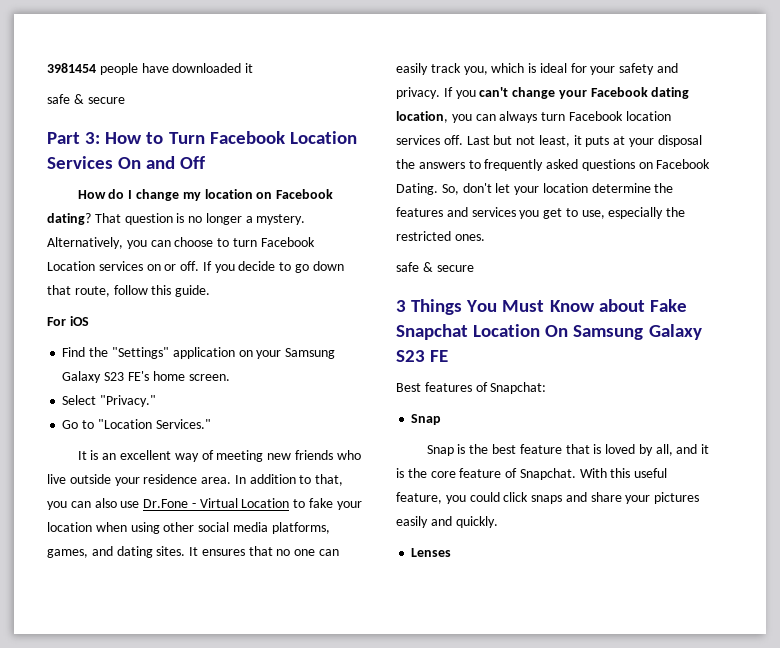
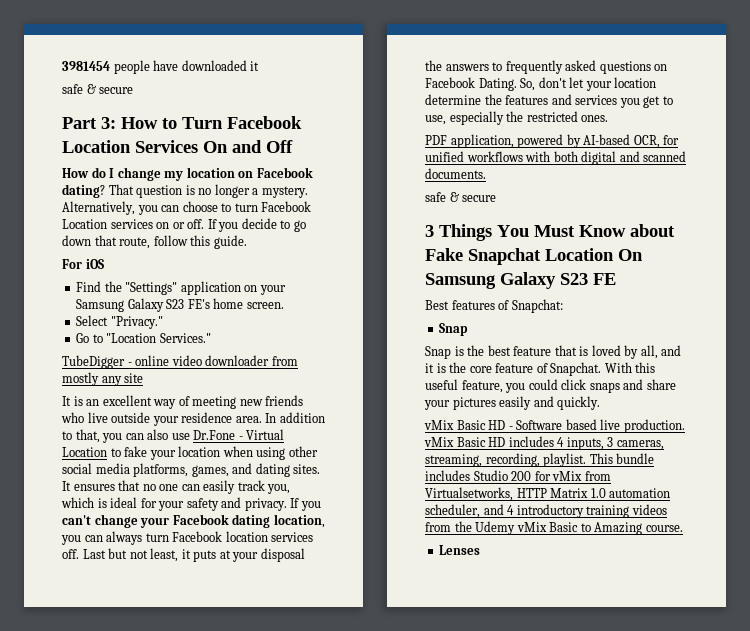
(211, 424) none -> [62,355,298,369] [62,372,144,386] // TubeDigger - online video downloader from mostly any site
(485, 237) none -> [425,134,680,148] [425,151,687,165] [425,168,486,179] // PDF application, powered by AI-based OCR, for unified workflows with both digital and scanned documents.
(498, 522) none -> [424,419,685,433] [424,436,664,450] [425,453,655,467] [425,470,611,481] [425,487,671,501] [425,504,667,518] [425,521,683,535] // vMix Basic HD - Software based live production. vMix Basic HD includes 4 inputs, 3 cameras, streaming, recording, playlist. This bundle includes Studio 200 for vMix from Virtualsetworks, HTTP Matrix 1.0 automation scheduler, and 4 introductory training videos from the Udemy vMix Basic to Amazing course.

